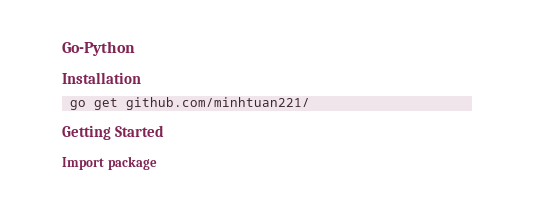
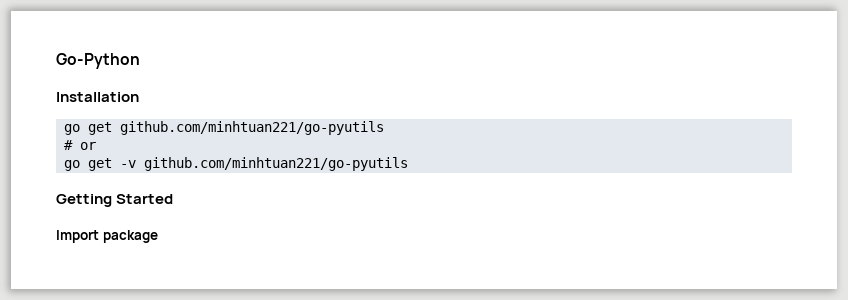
[125,97,310,110] github.com/minhtuan221/ -> [120,121,385,135] [64,140,97,150] [64,157,409,171] github.com/minhtuan221/go-pyutils // # or // go get -v github.com/minhtuan221/go-pyutils

